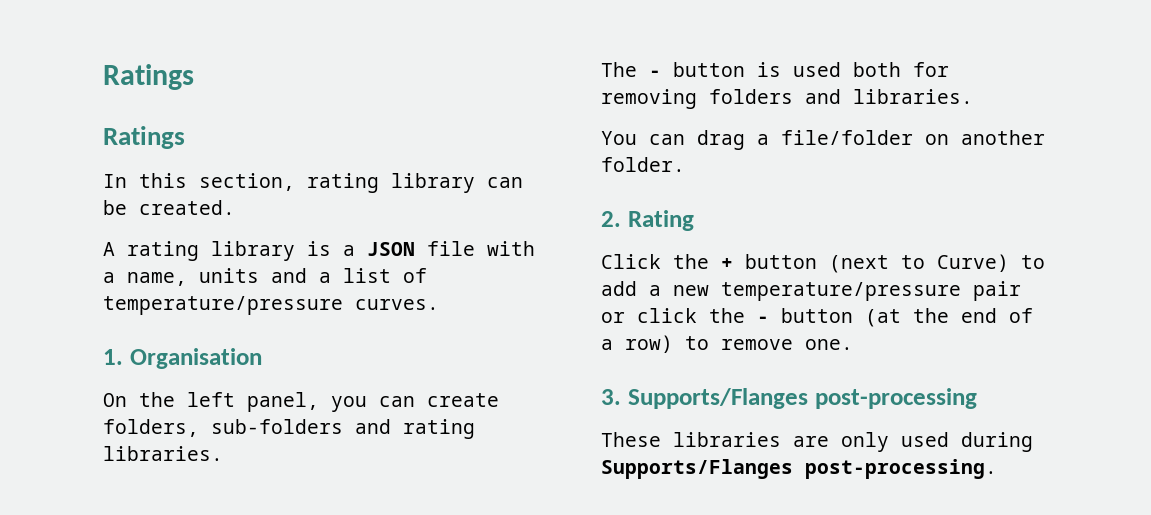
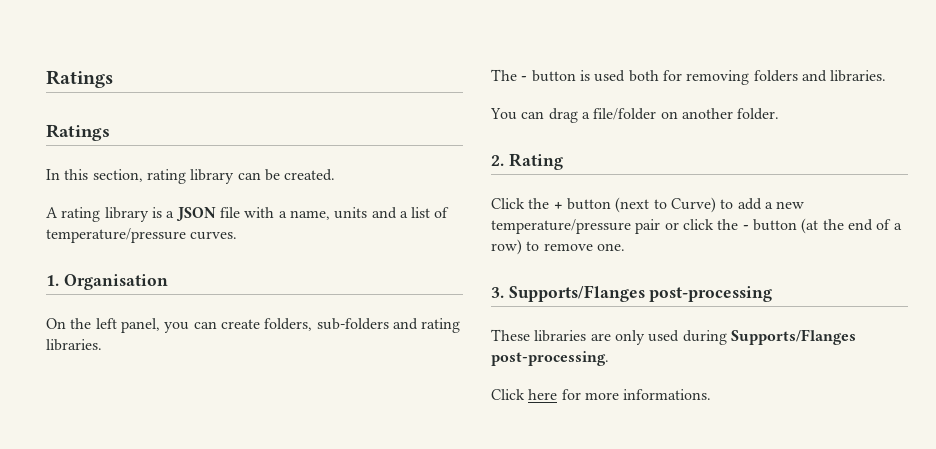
(997, 469) none -> [491,389,712,400] // Click here for more informations.

